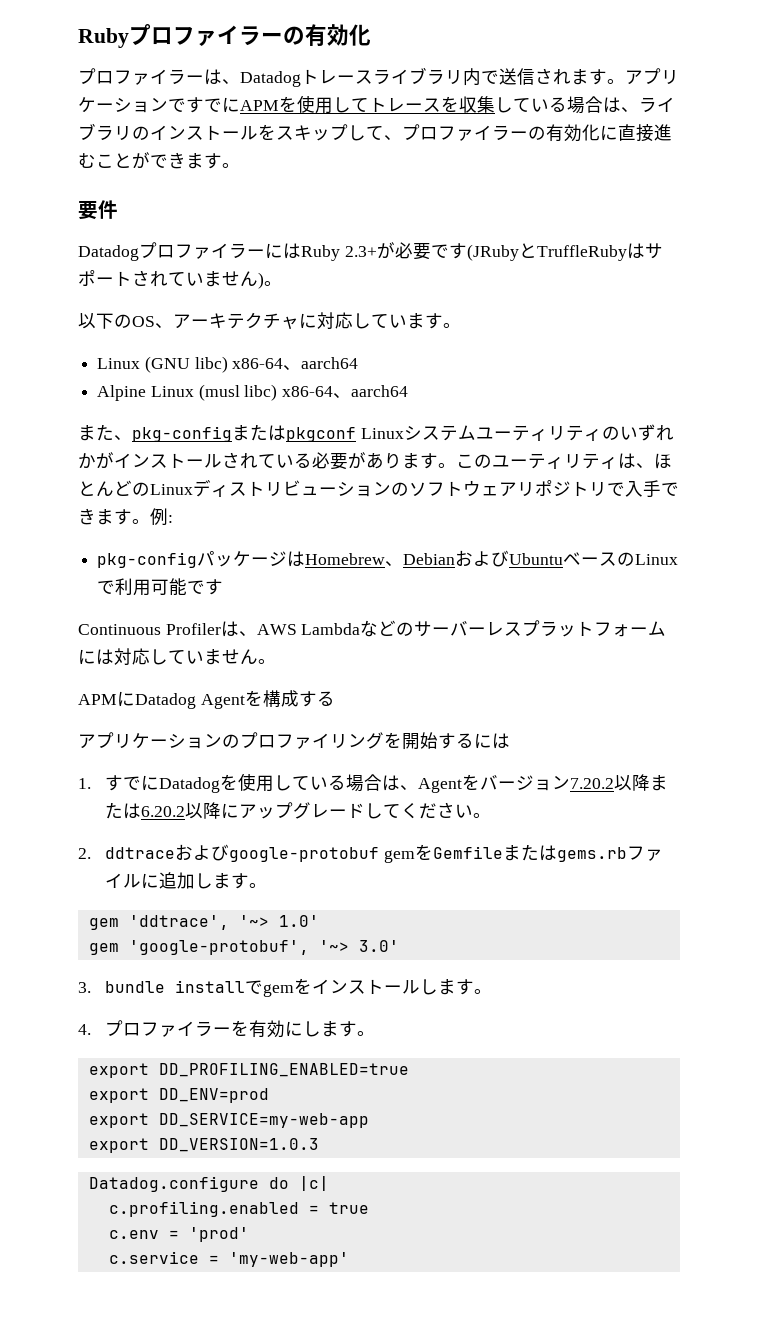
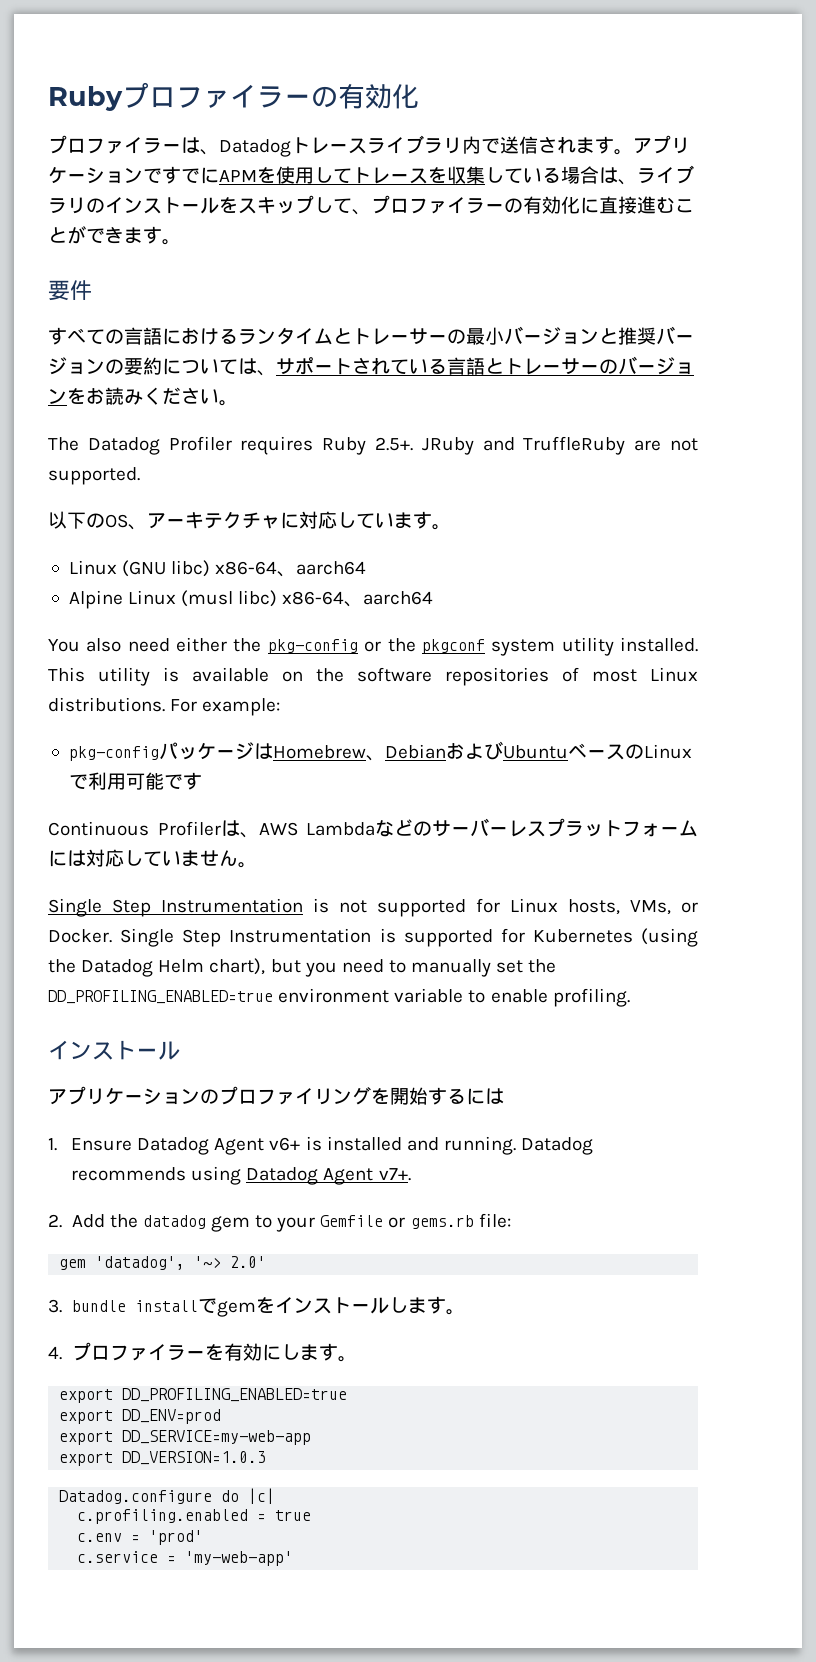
[78,242,663,261] [78,270,282,289] DatadogプロファイラーにはRuby 2.3+が必要です(JRubyとTruffleRubyはサポートされていません)。 -> [48,326,694,345] [48,356,694,376] [48,387,238,406] [48,436,698,455] [48,467,140,485] すべての言語におけるランタイムとトレーサーの最小バージョンと推奨バージョンの要約については、サポートされている言語とトレーサーのバージョンをお読みください。 // The Datadog Profiler requires Ruby 2.5+. JRuby and TruffleRuby are not supported.
[78,424,674,442] [78,452,672,470] [78,479,679,498] [78,508,173,526] また、pkg-configまたはpkgconf Linuxシステムユーティリティのいずれかがインストールされている必要があります。このユーティリティは、ほとんどのLinuxディストリビューションのソフトウェアリポジトリで入手できます。例: -> [48,637,699,656] [48,667,698,686] [48,697,281,716] You also need either the pkg-config or the pkgconf system utility installed. This utility is available on the software repositories of most Linux distributions. For example:
[78,690,335,709] APMにDatadog Agentを構成する -> [48,898,698,917] [48,928,698,947] [48,958,557,977] [48,988,630,1007] [48,1040,180,1060] Single Step Instrumentation is not supported for Linux hosts, VMs, or Docker. Single Step Instrumentation is supported for Kubernetes (using the Datadog Helm chart), but you need to manually set the DD_PROFILING_ENABLED=true environment variable to enable profiling. // インストール
[105,773,669,793] [105,802,492,819] [78,844,663,863] [105,872,268,889] [88,915,319,930] [88,940,399,955] すでにDatadogを使用している場合は、Agentをバージョン7.20.2以降または6.20.2以降にアップグレードしてください。 // 2. ddtraceおよびgoogle-protobuf gemをGemfileまたはgems.rbファイルに追加します。 // gem 'ddtrace', '~> 1.0' // gem 'google-protobuf', '~> 3.0' -> [71,1136,594,1155] [71,1166,411,1185] [48,1213,511,1232] [59,1256,267,1270] Ensure Datadog Agent v6+ is installed and running. Datadog recommends using Datadog Agent v7+. // 2. Add the datadog gem to your Gemfile or gems.rb file: // gem 'datadog', '~> 2.0'

